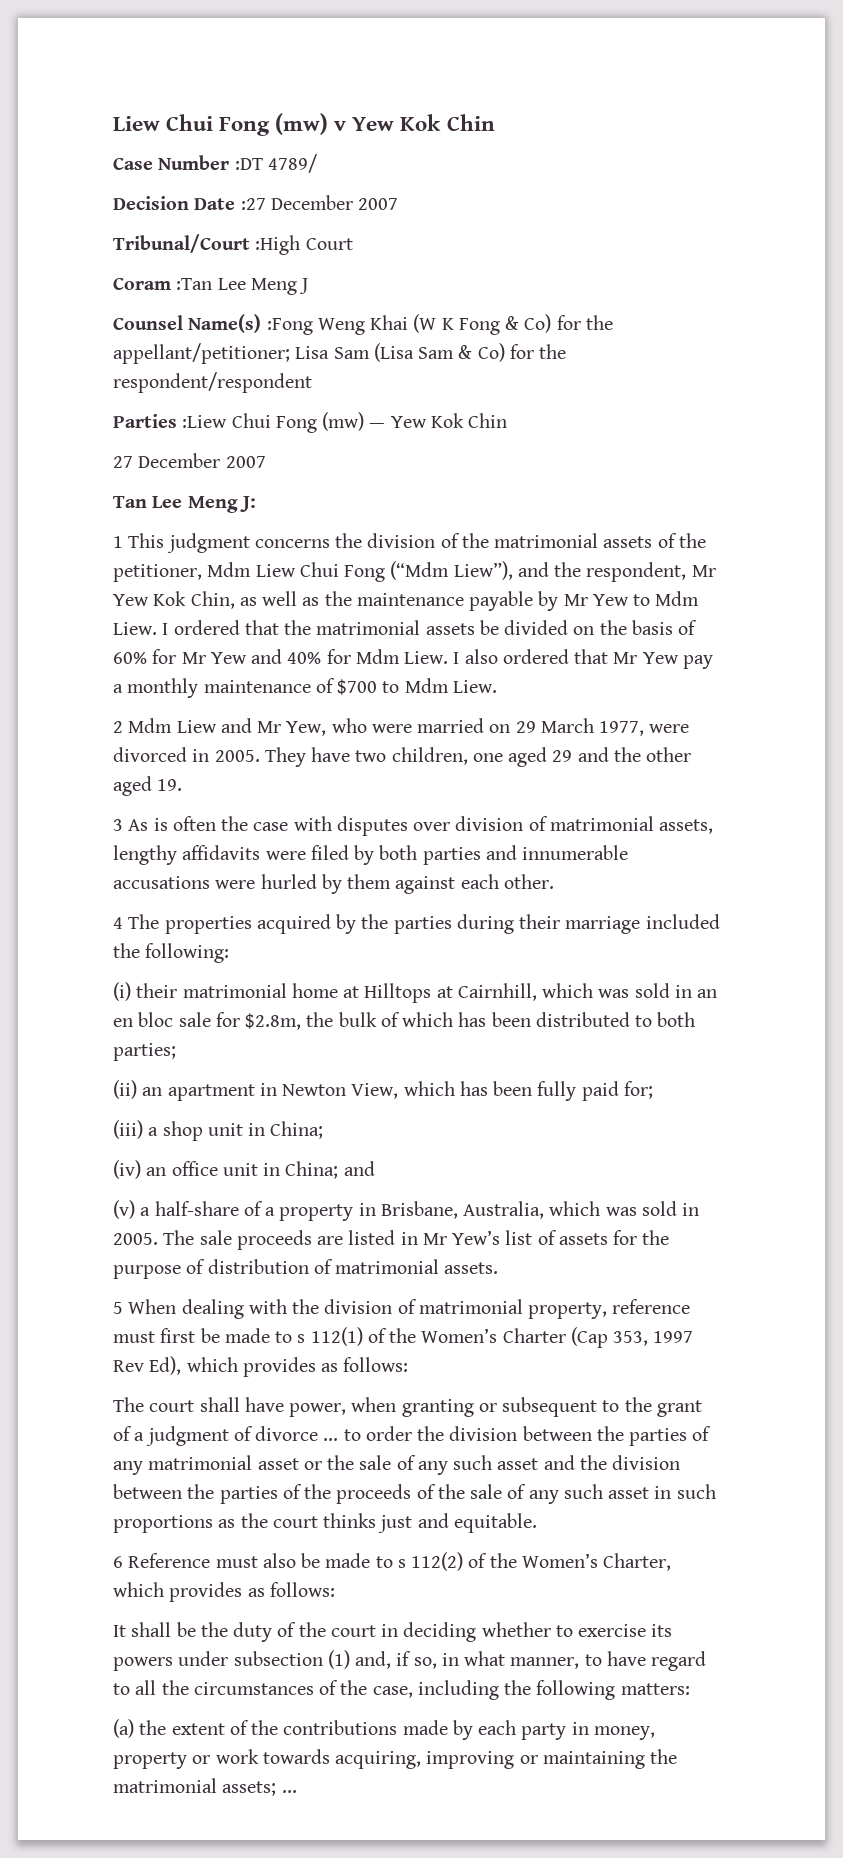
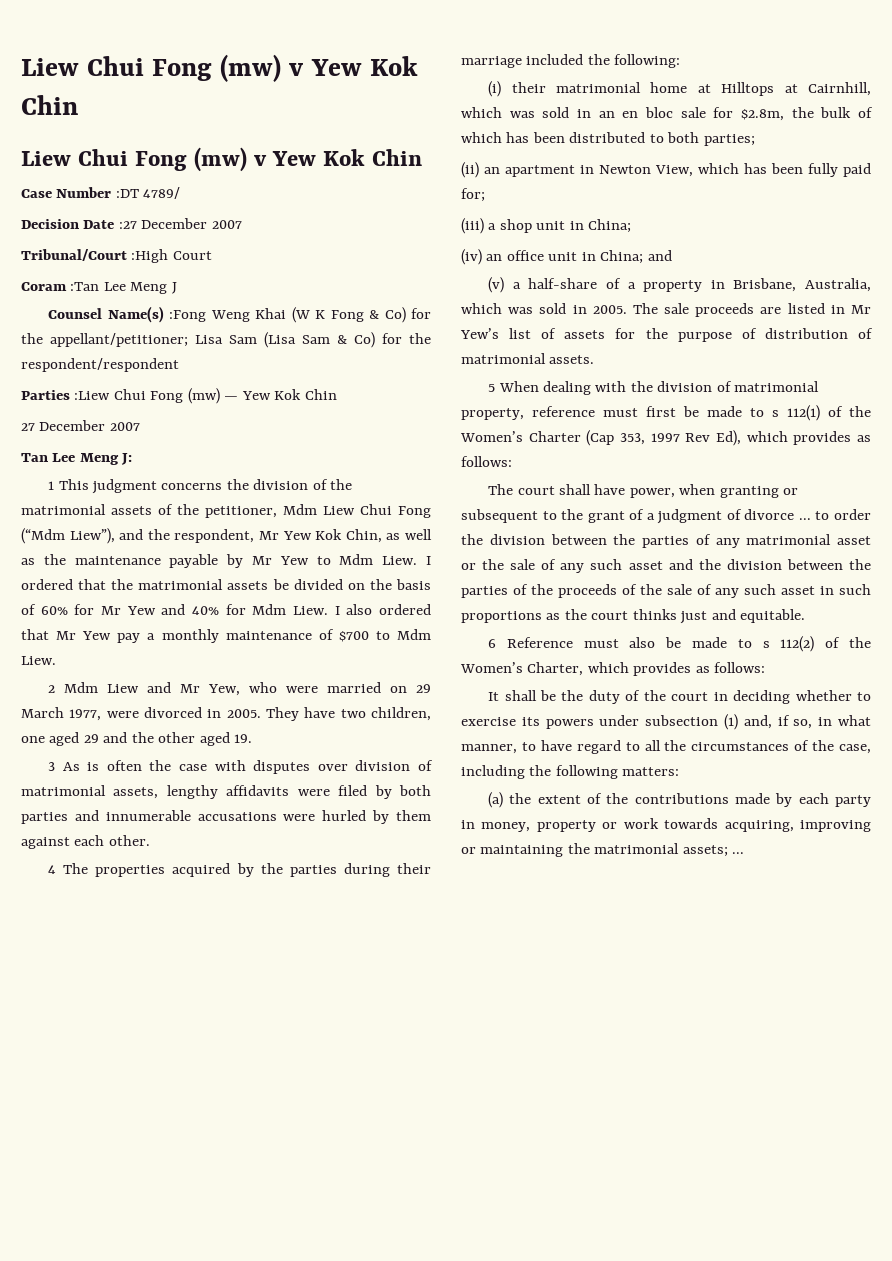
[113,113,495,136] Liew Chui Fong (mw) v Yew Kok Chin -> [21,54,418,82] [21,95,78,115] [21,147,423,172] Liew Chui Fong (mw) v Yew Kok Chin // Liew Chui Fong (mw) v Yew Kok Chin

